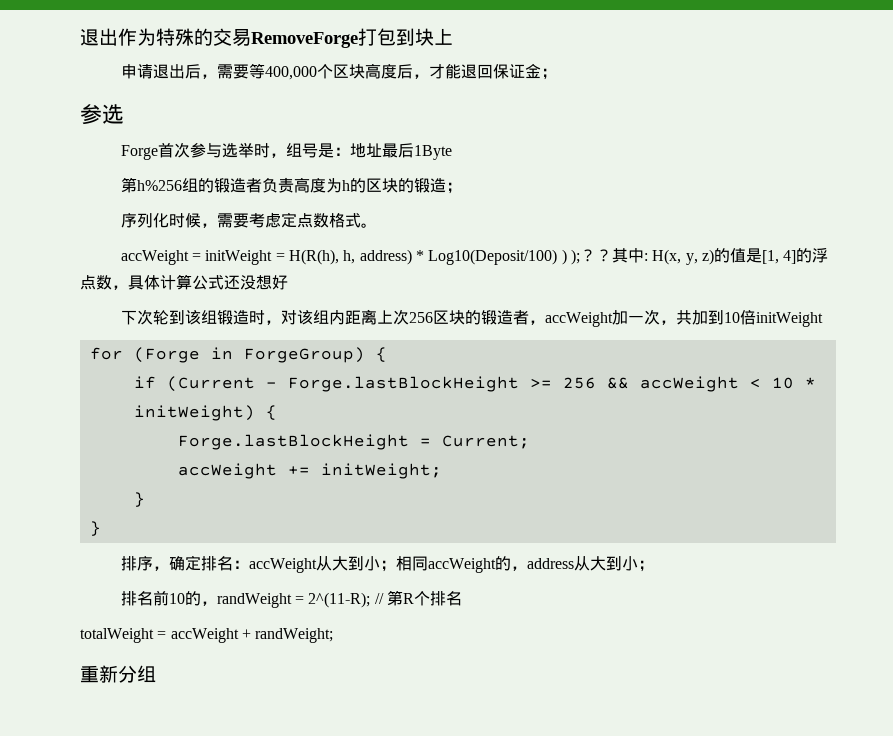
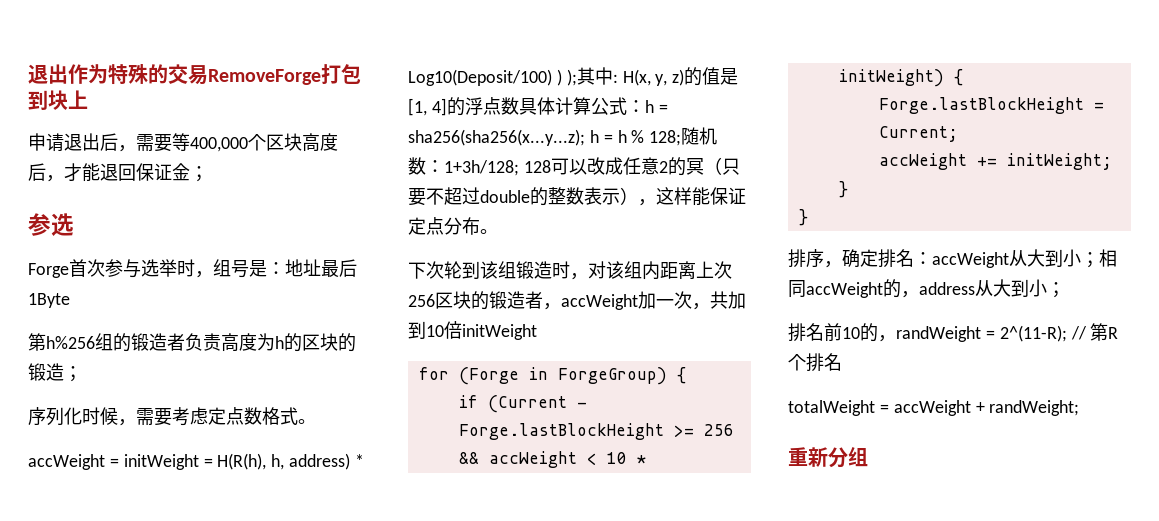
[579,249,612,262] ？？ -> (577, 77) none
[112,285,128,290] ， -> (519, 106) none
[224,275,288,290] 还没想好 -> [626,100,668,113] [408,127,718,146] [408,157,740,176] [408,187,746,206] [408,217,498,235] ：h = sha256(sha256(x...y...z); h = h % 128;随机数：1+3h/128; 128可以改成任意2的冥（只要不超过double的整数表示），这样能保证定点分布。

